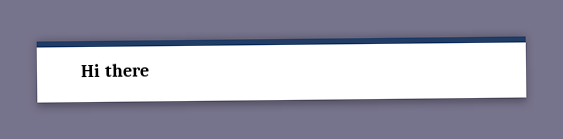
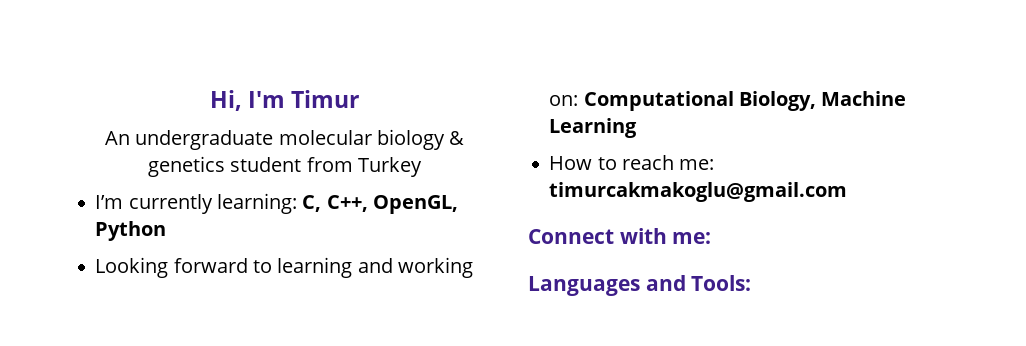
[80,63,150,78] Hi there -> [209,90,360,111] [104,129,465,150] [148,156,422,177] [95,193,458,214] [95,221,167,241] [95,257,473,278] [549,91,907,111] [549,118,638,138] [549,155,715,170] [549,182,848,202] [528,228,712,244] [528,275,752,296] Hi, I'm Timur // An undergraduate molecular biology & genetics student from Turkey // I’m currently learning: C, C++, OpenGL, Python // Looking forward to learning and working on: Computational Biology, Machine Learning // How to reach me: timurcakmakoglu@gmail.com // Connect with me: // Languages and Tools:

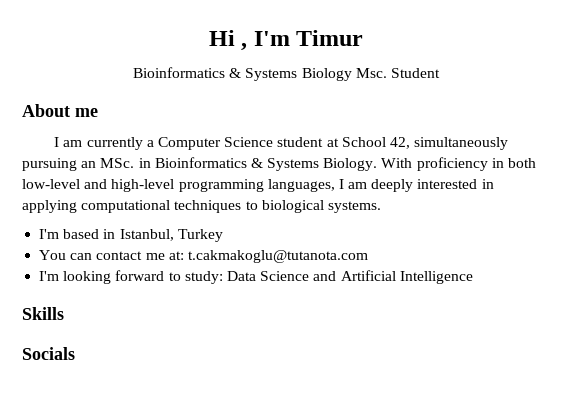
[209,90,242,111] Hi, -> [208,30,248,51] Hi ,
[104,129,465,150] [148,156,422,177] [95,193,458,214] [95,221,167,241] [95,257,473,278] [549,91,907,111] [549,118,638,138] [549,155,715,170] [549,182,848,202] [528,228,712,244] [528,275,752,296] An undergraduate molecular biology & genetics student from Turkey // I’m currently learning: C, C++, OpenGL, Python // Looking forward to learning and working on: Computational Biology, Machine Learning // How to reach me: timurcakmakoglu@gmail.com // Connect with me: // Languages and Tools: -> [133,67,440,81] [22,104,98,117] [54,137,509,150] [22,157,537,171] [22,179,494,192] [22,200,381,213] [39,229,223,242] [39,250,368,263] [39,270,473,284] [22,307,64,320] [22,347,75,360] Bioinformatics & Systems Biology Msc. Student // About me // I am currently a Computer Science student at School 42, simultaneously pursuing an MSc. in Bioinformatics & Systems Biology. With proficiency in both low-level and high-level programming languages, I am deeply interested in applying computational techniques to biological systems. // I'm based in Istanbul, Turkey // You can contact me at: t.cakmakoglu@tutanota.com // I'm looking forward to study: Data Science and Artificial Intelligence // Skills // Socials

